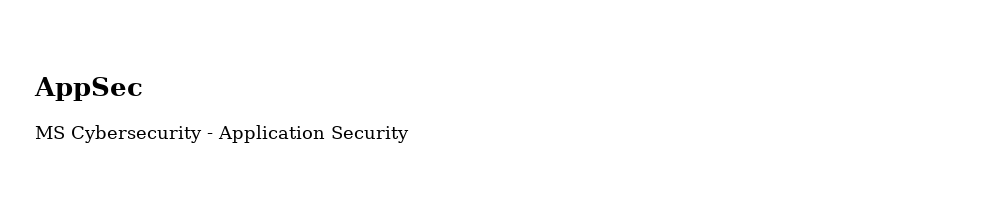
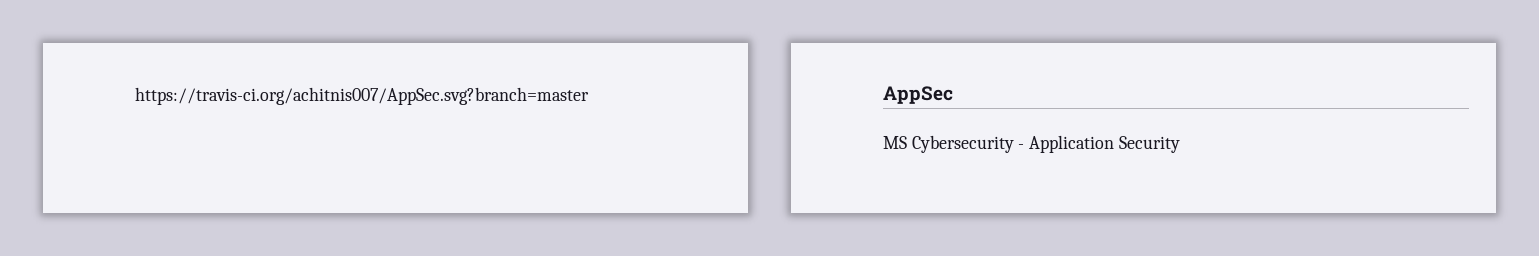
(34, 89) none -> [135,87,589,105] https://travis-ci.org/achitnis007/AppSec.svg?branch=master //

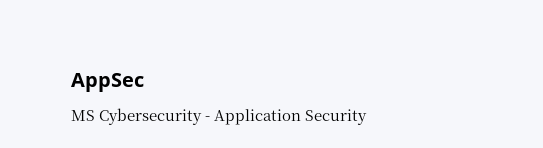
[135,87,589,105] https://travis-ci.org/achitnis007/AppSec.svg?branch=master // -> (71, 82) none

